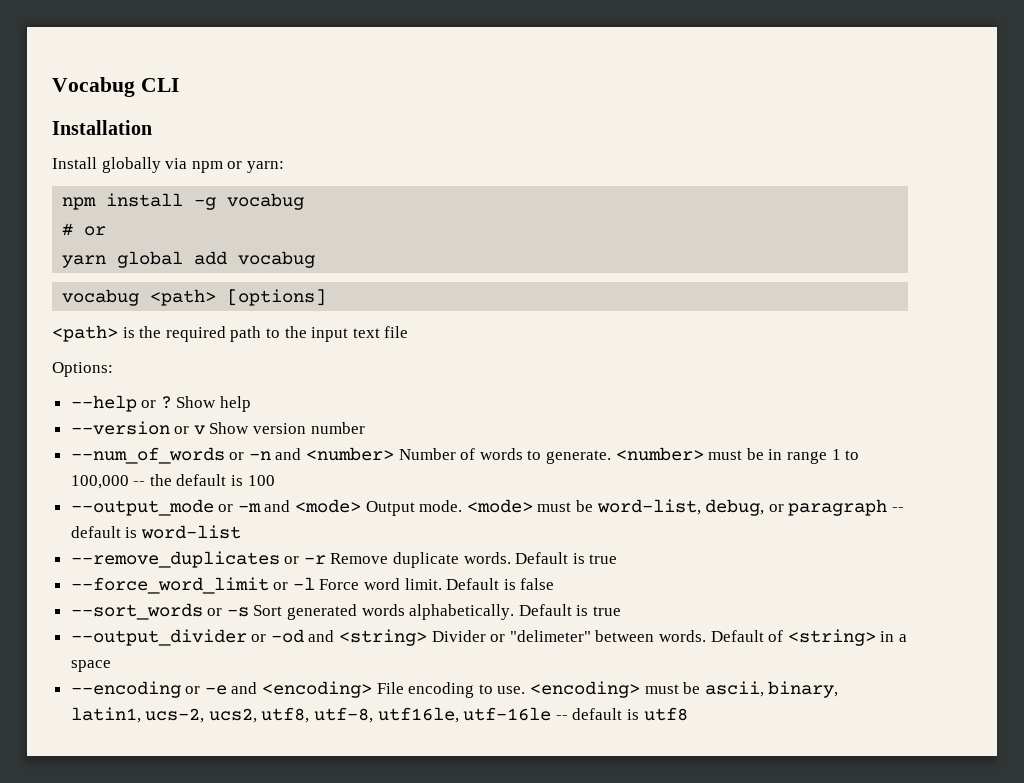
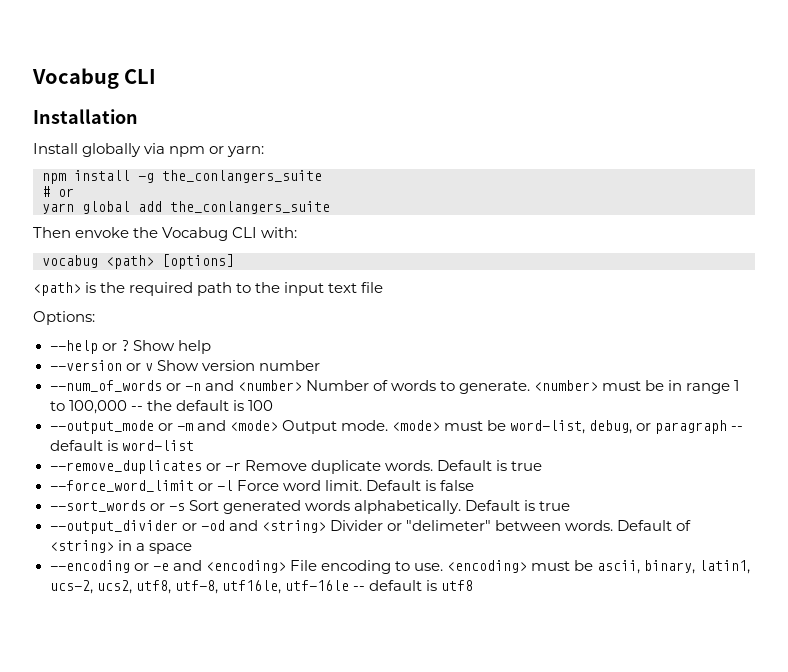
[227,193,305,210] vocabug -> [162,170,322,183] the_conlangers_suite
[238,251,316,268] vocabug -> [170,201,330,214] [33,227,298,241] the_conlangers_suite // Then envoke the Vocabug CLI with:

